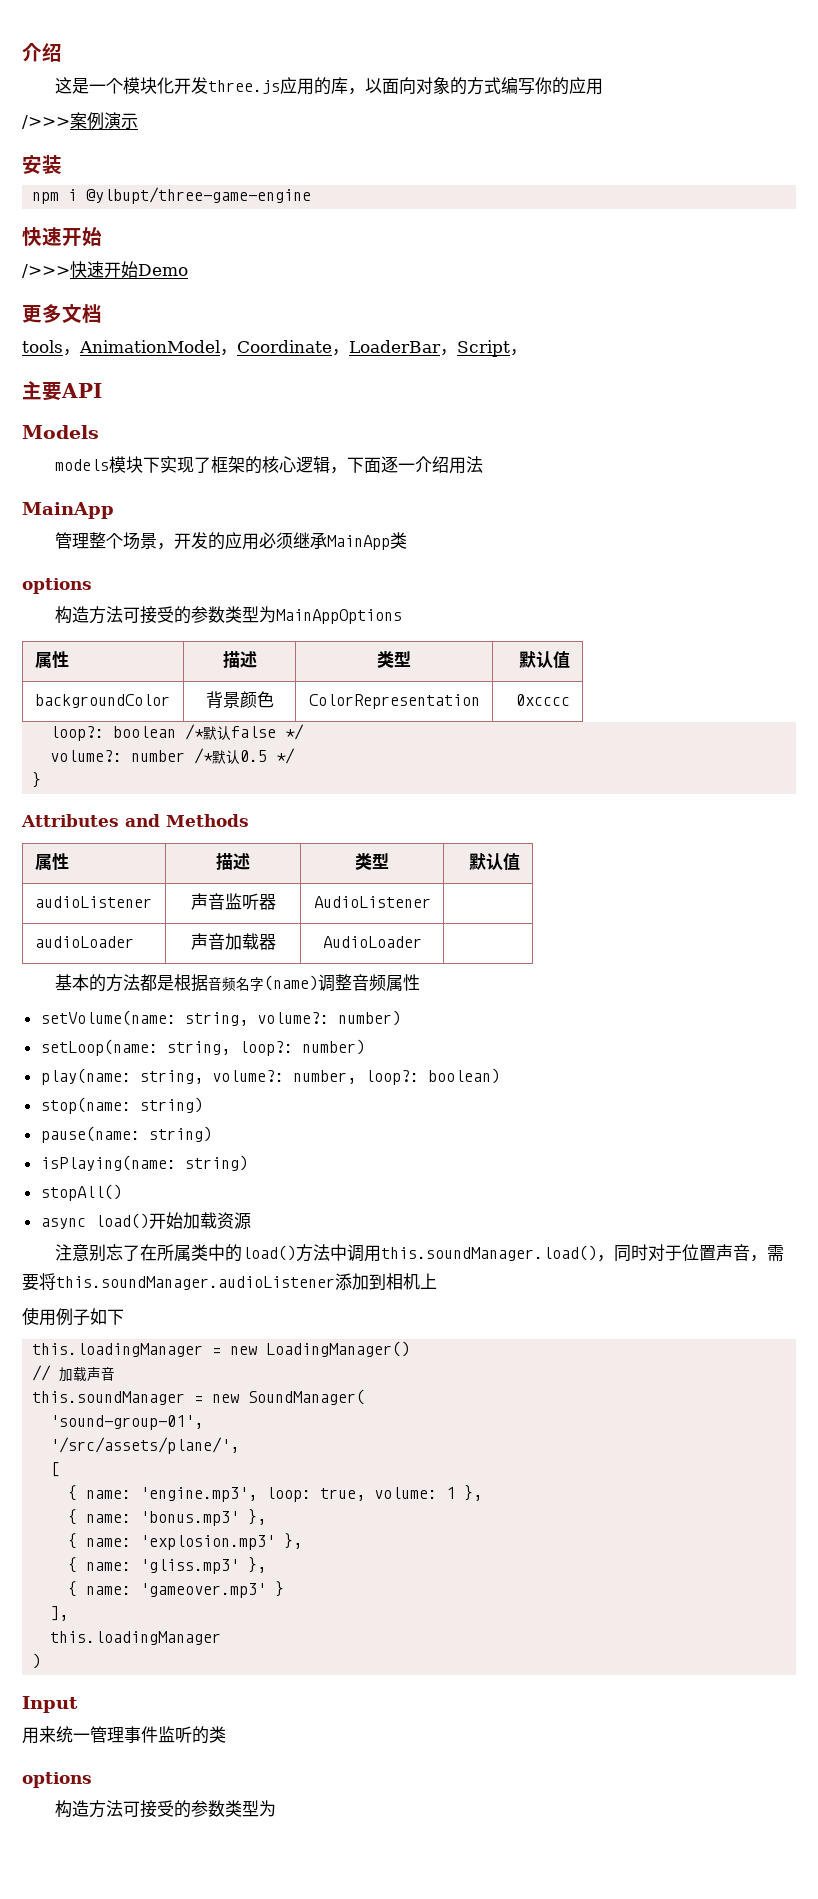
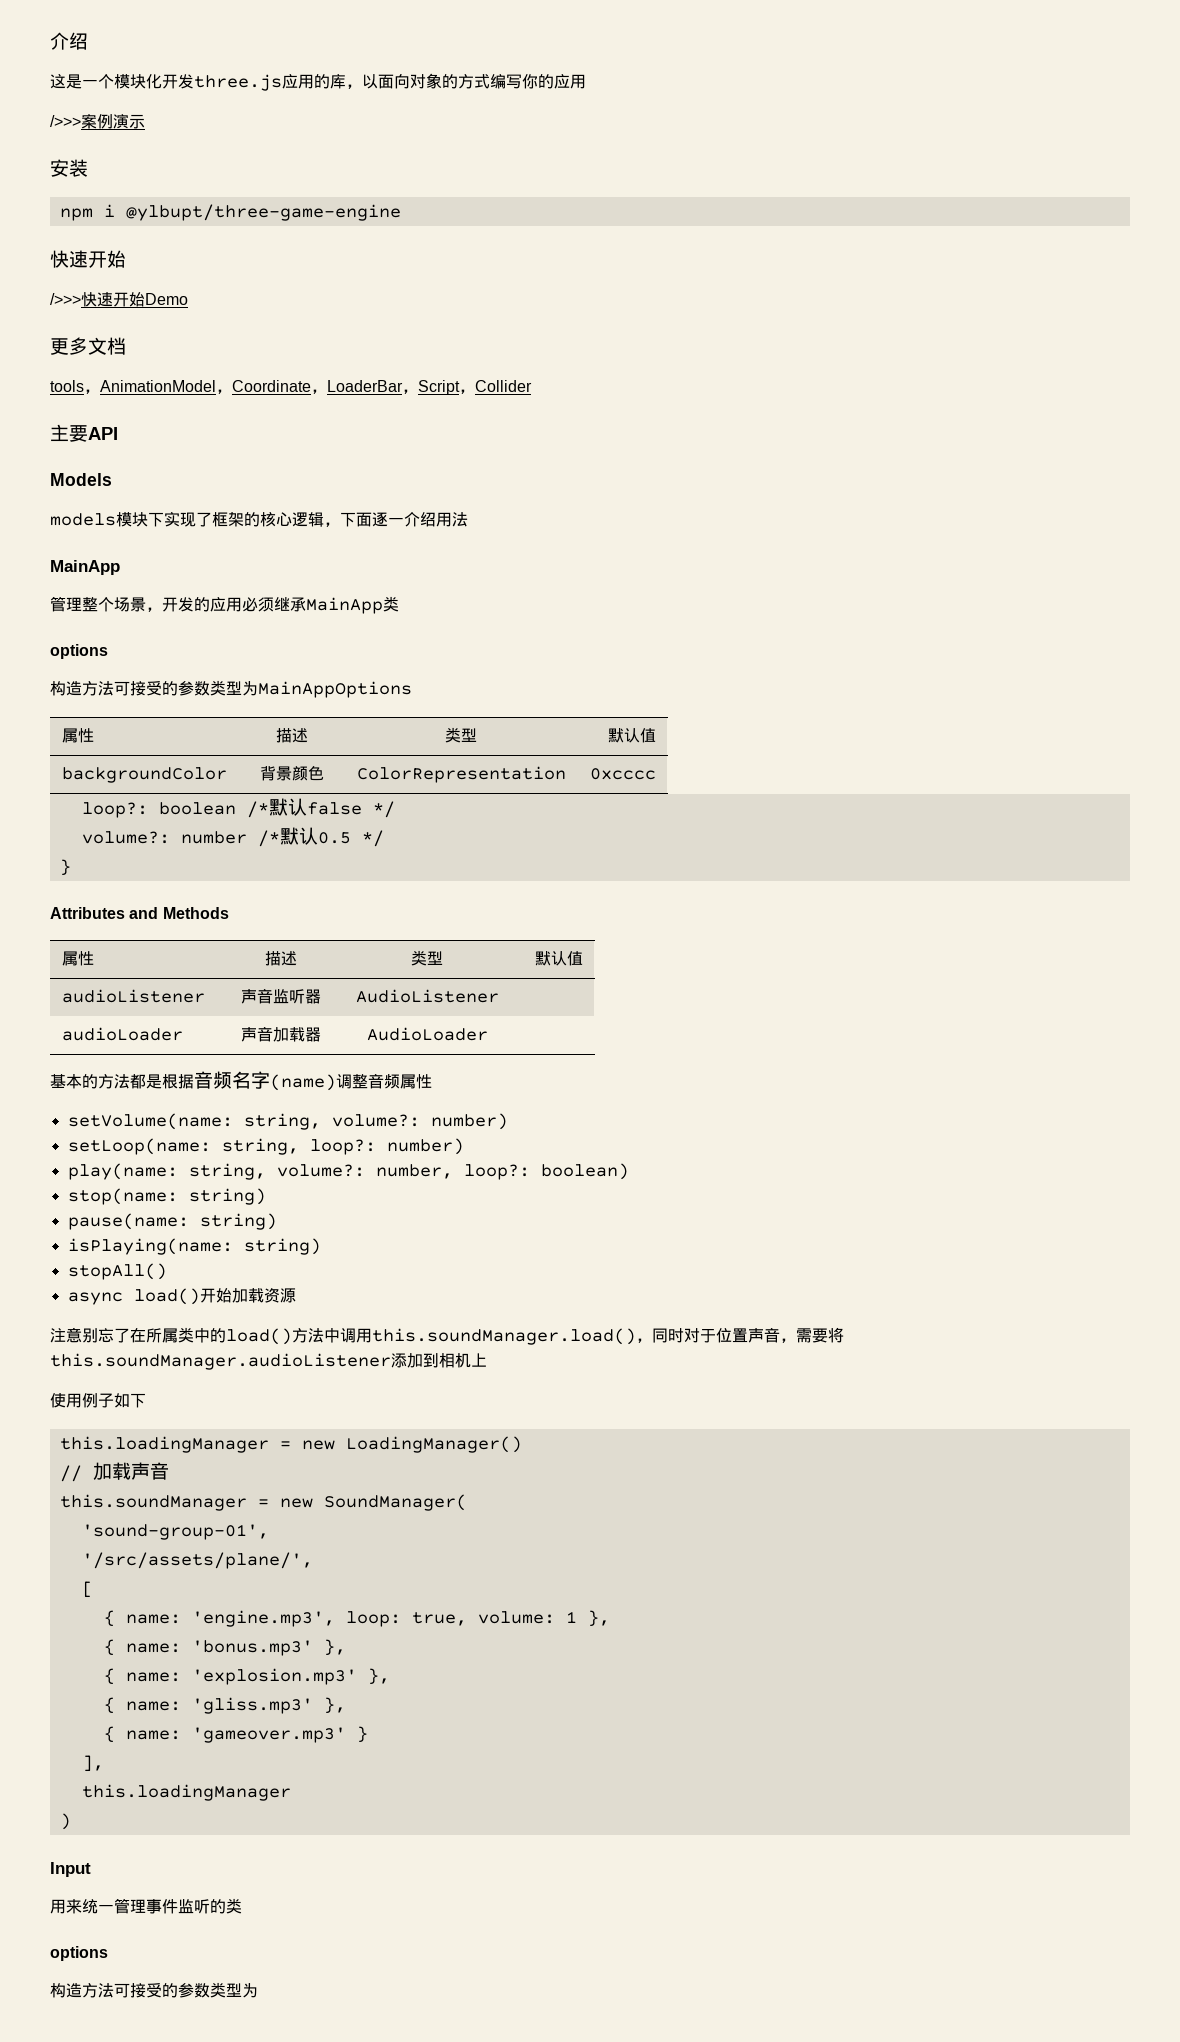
(527, 352) none -> [475,380,532,392] Collider

